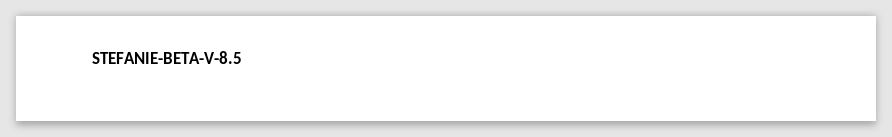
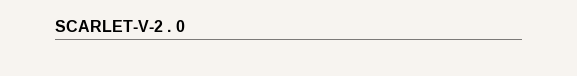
[92,51,242,64] STEFANIE-BETA-V-8.5 -> [55,20,185,32] SCARLET-V-2 . 0

